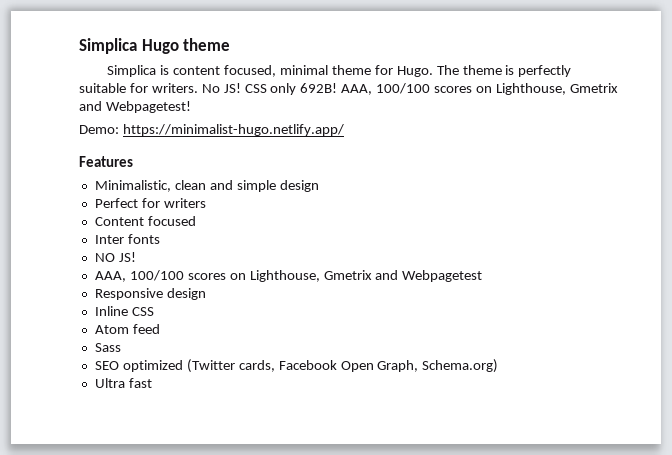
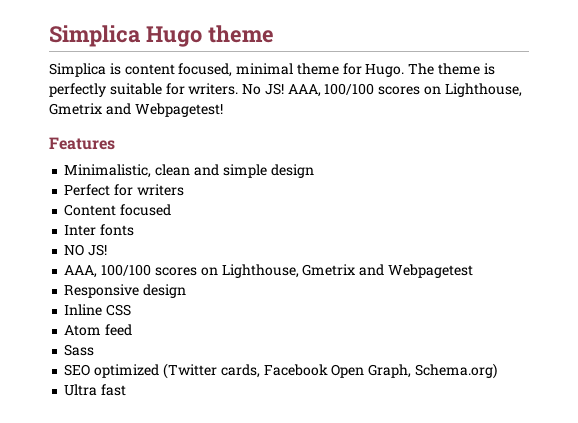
[244,83,338,95] CSS only 692B! -> (284, 89) none
[79,124,344,136] // Demo: https://minimalist-hugo.netlify.app/ -> (223, 110) none

